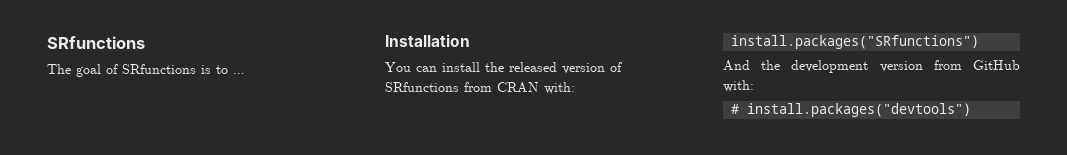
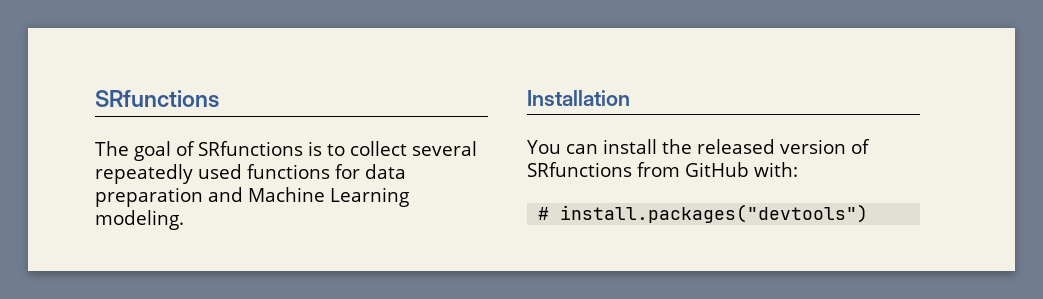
[233,73,245,74] … -> [350,141,477,156] [95,164,406,184] [95,187,409,207] [95,210,184,230] collect several repeatedly used functions for data preparation and Machine Learning modeling.
[497,82,575,94] [731,35,980,49] [723,60,962,73] CRAN with: // install.packages("SRfunctions") // And the development version from -> (680, 169) none

